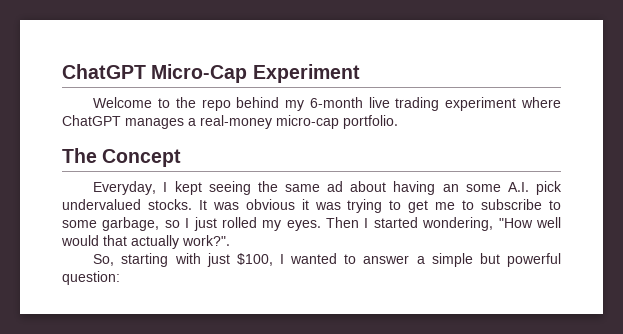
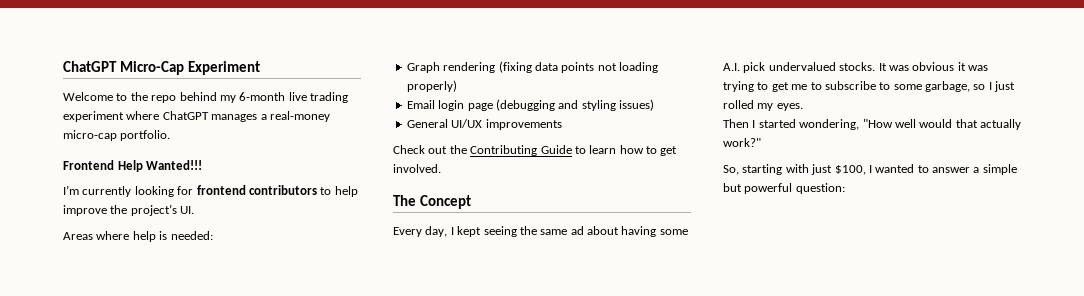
(398, 122) none -> [63,160,203,172] [63,185,358,197] [63,204,195,216] [63,231,213,242] [406,61,658,73] [406,80,457,92] [406,99,654,111] [406,119,562,130] [393,145,678,156] [393,164,441,173] // Frontend Help Wanted!!! // I’m currently looking for frontend contributors to help improve the project’s UI. // Areas where help is needed: // Graph rendering (fixing data points not loading properly) // Email login page (debugging and styling issues) // General UI/UX improvements // Check out the Contributing Guide to learn how to get involved.
[93,181,157,195] Everyday, -> [393,226,448,237] Every day,
[442,184,459,192] an -> (657, 231) none
(321, 225) none -> (803, 107) //
[182,235,230,246] work?". -> [723,138,761,147] work?"

